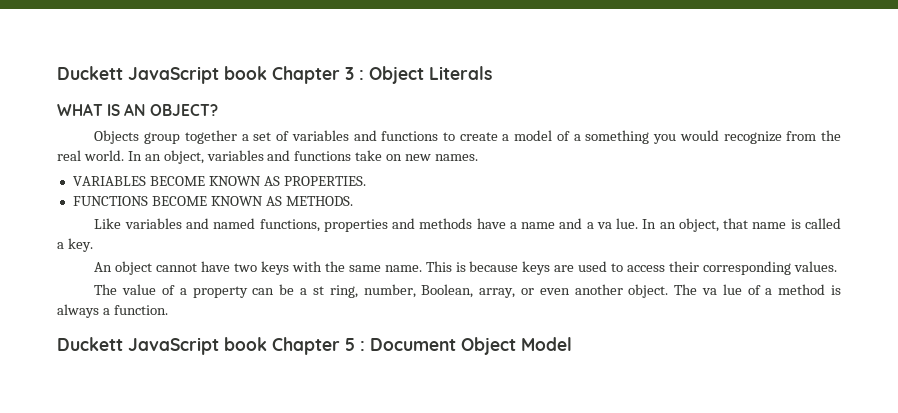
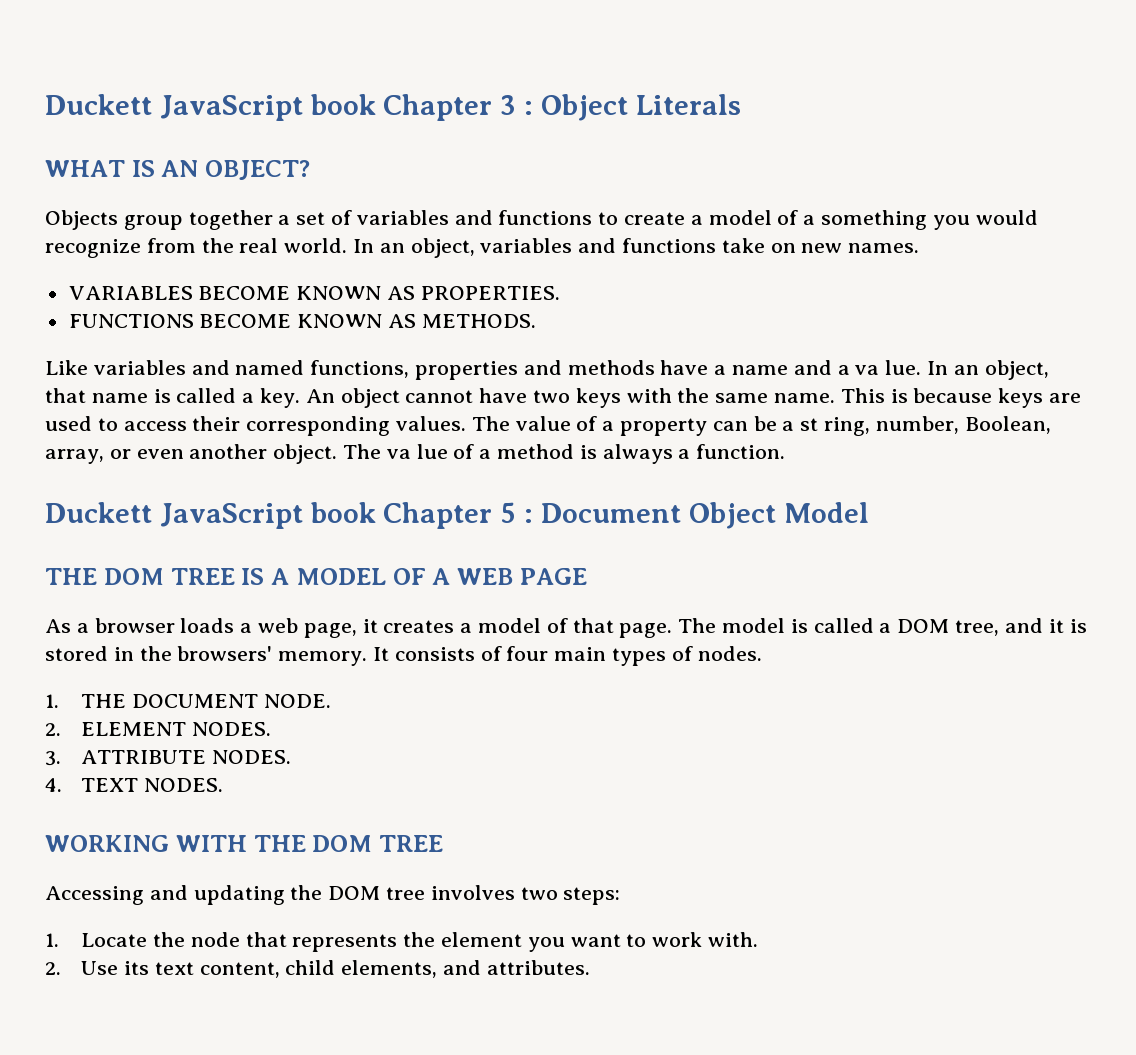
(93, 245) // -> (301, 398) none
(837, 266) // -> (467, 423) none
(572, 344) none -> [45,568,587,585] [45,618,1087,638] [45,646,762,666] [45,694,331,708] [45,722,272,736] [45,750,291,766] [45,778,224,792] [45,835,443,852] [45,885,621,905] [45,932,759,952] [45,960,590,978] // THE DOM TREE IS A MODEL OF A WEB PAGE // As a browser loads a web page, it creates a model of that page. The model is called a DOM tree, and it is stored in the browsers' memory. It consists of four main types of nodes. // 1. THE DOCUMENT NODE. // 2. ELEMENT NODES. // 3. ATTRIBUTE NODES. // 4. TEXT NODES. // WORKING WITH THE DOM TREE // Accessing and updating the DOM tree involves two steps: // 1. Locate the node that represents the element you want to work with. // 2. Use its text content, child elements, and attributes.

